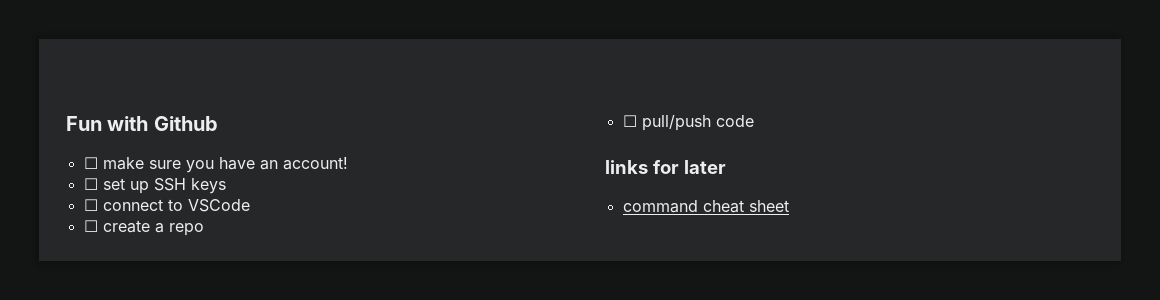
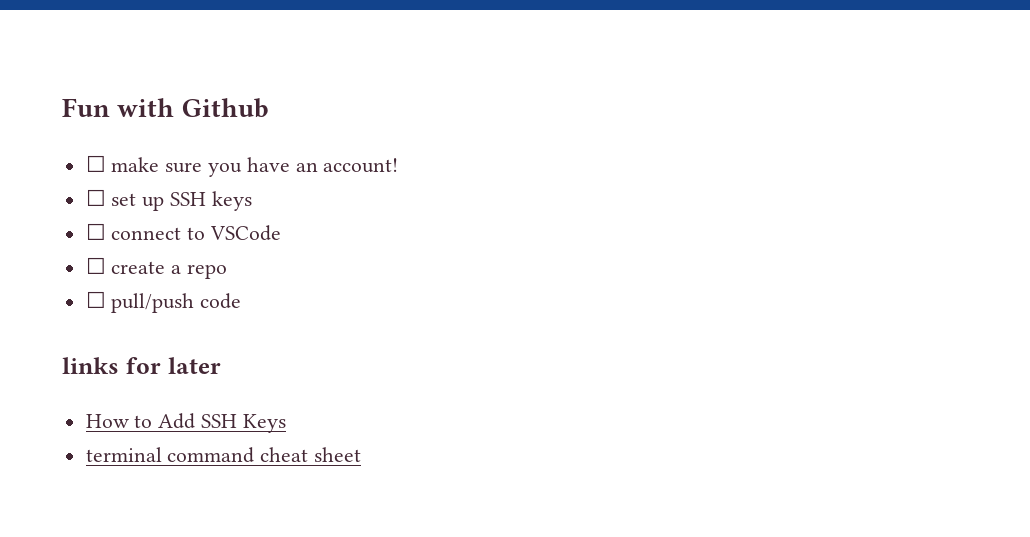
(726, 167) none -> [85,413,286,433] [85,447,162,462] How to Add SSH Keys // terminal

